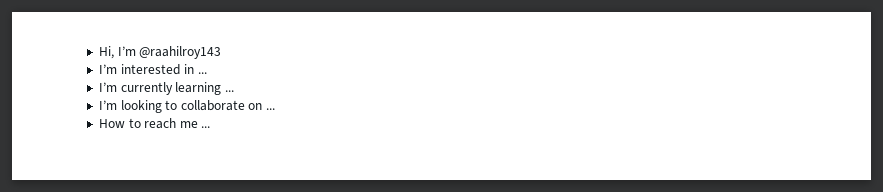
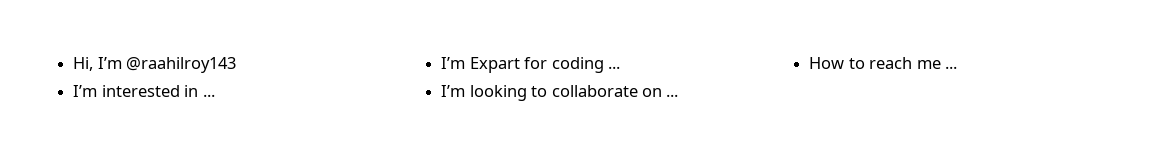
[120,82,222,95] currently learning -> [469,57,604,73] Expart for coding

